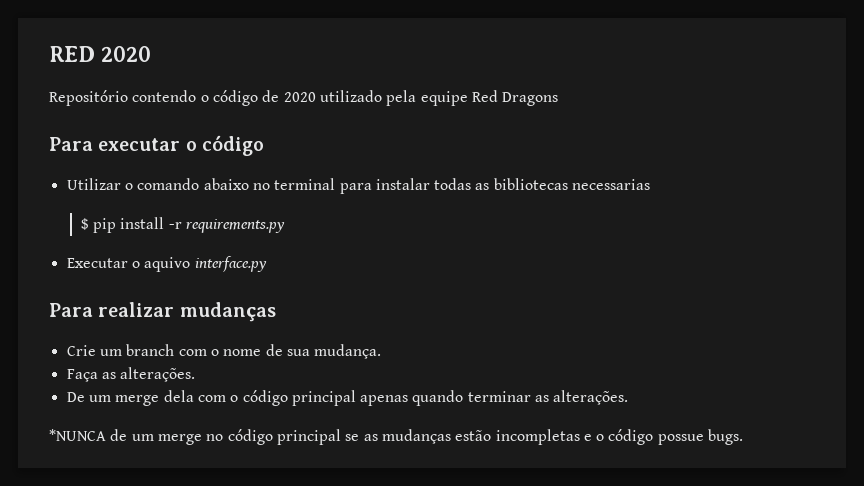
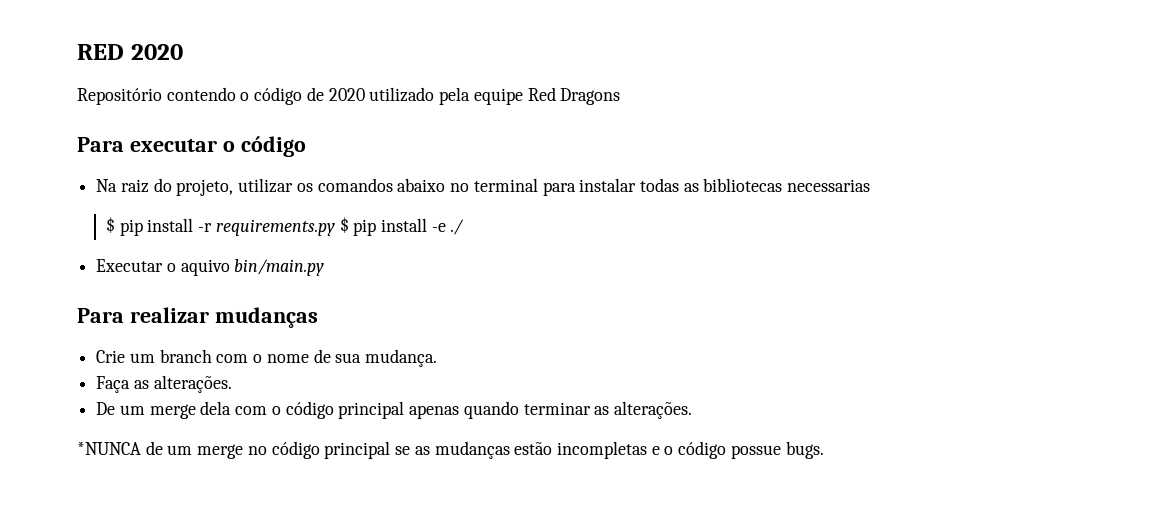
[66,178,200,190] Utilizar o comando -> [96,178,393,196] Na raiz do projeto, utilizar os comandos
(286, 226) none -> [339,217,464,236] $ pip install -e ./
[194,256,267,272] interface.py -> [234,259,325,276] bin/main.py

